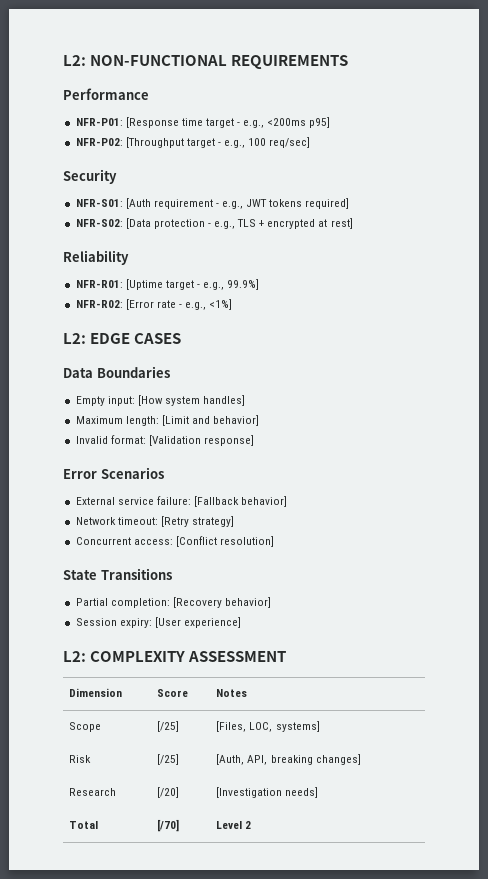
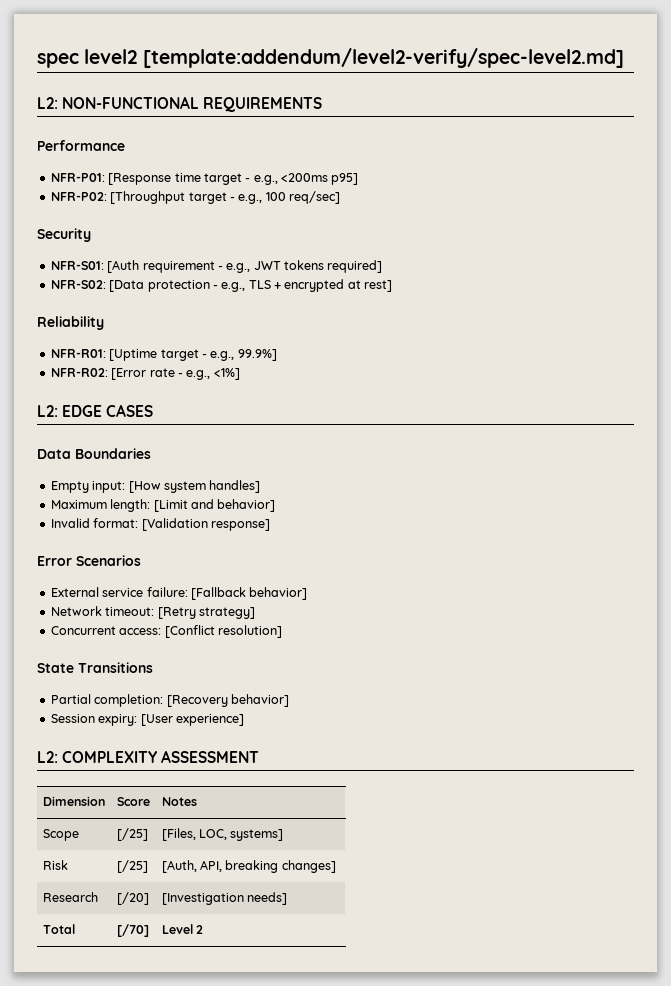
(63, 60) none -> [37,48,624,68] spec level2 [template:addendum/level2-verify/spec-level2.md] //

